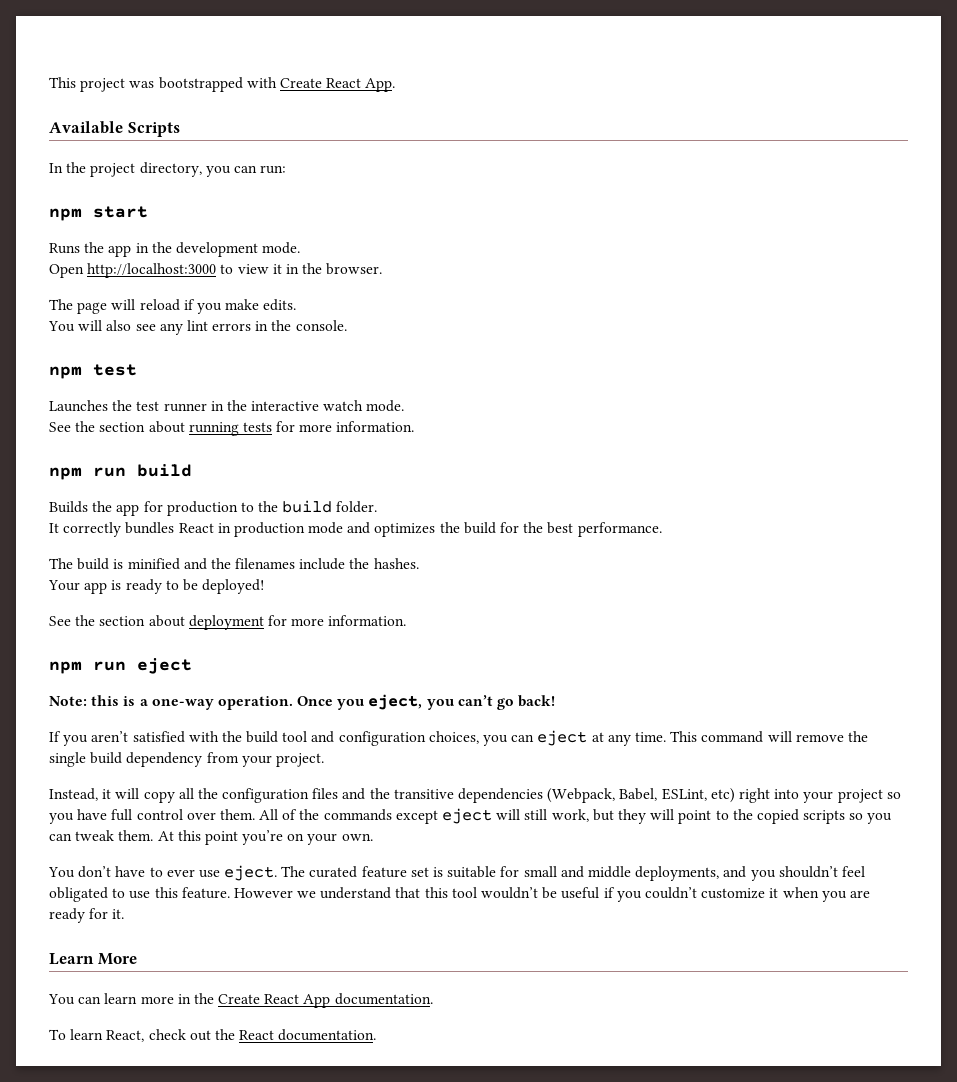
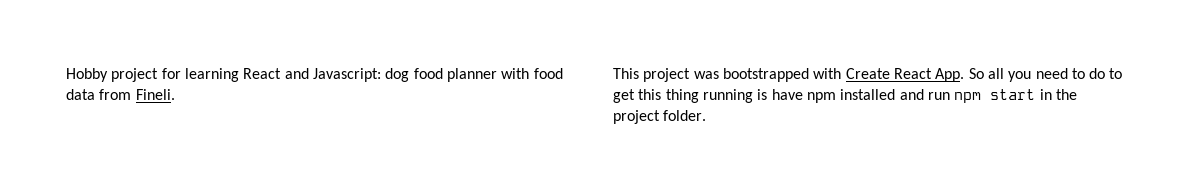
(49, 82) none -> [66,68,563,82] [66,89,175,100] Hobby project for learning React and Javascript: dog food planner with food data from Fineli. //
[49,121,180,137] [49,162,287,177] [49,206,148,221] [49,242,301,257] [49,263,383,278] [49,299,297,314] [48,320,347,335] [49,364,137,379] [49,400,405,412] [49,421,415,436] [49,464,192,480] [49,500,378,516] [49,522,662,537] [49,558,419,570] [48,579,265,594] [49,615,407,630] [49,658,192,674] [49,694,556,710] [49,730,868,746] [49,752,324,767] [49,788,901,803] [49,808,893,824] [49,830,373,845] [48,865,865,881] [49,887,870,902] [49,908,125,923] [49,953,137,965] [48,993,433,1008] [49,1029,377,1042] // Available Scripts // In the project directory, you can run: // npm start // Runs the app in the development mode. // Open http://localhost:3000 to view it in the browser. // The page will reload if you make edits. // You will also see any lint errors in the console. // npm test // Launches the test runner in the interactive watch mode. // See the section about running tests for more information. // npm run build // Builds the app for production to the build folder. // It correctly bundles React in production mode and optimizes the build for the best performance. // The build is minified and the filenames include the hashes. // Your app is ready to be deployed! // See the section about deployment for more information. // npm run eject // Note: this is a one-way operation. Once you eject, you can’t go back! // If you aren’t satisfied with the build tool and configuration choices, you can eject at any time. This command will remove the single build dependency from your project. // Instead, it will copy all the configuration files and the transitive dependencies (Webpack, Babel, ESLint, etc) right into your project so you have full control over them. All of the commands except eject will still work, but they will point to the copied scripts so you can tweak them. At this point you’re on your own. // You don’t have to ever use eject. The curated feature set is suitable for small and middle deployments, and you shouldn’t feel obligated to use this feature. However we understand that this tool wouldn’t be useful if you couldn’t customize it when you are ready for it. // Learn More // You can learn more in the Create React App documentation. // To learn React, check out the React documentation. -> [968,68,1123,82] [613,89,1077,103] [613,110,707,124] So all you need to do to get this thing running is have npm installed and run npm start in the project folder.

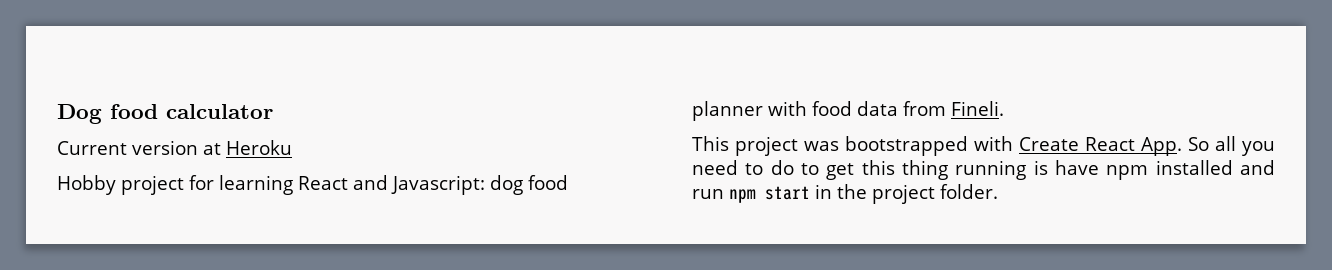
(66, 75) none -> [57,104,273,124] [57,140,292,155] Dog food calculator // Current version at Heroku //

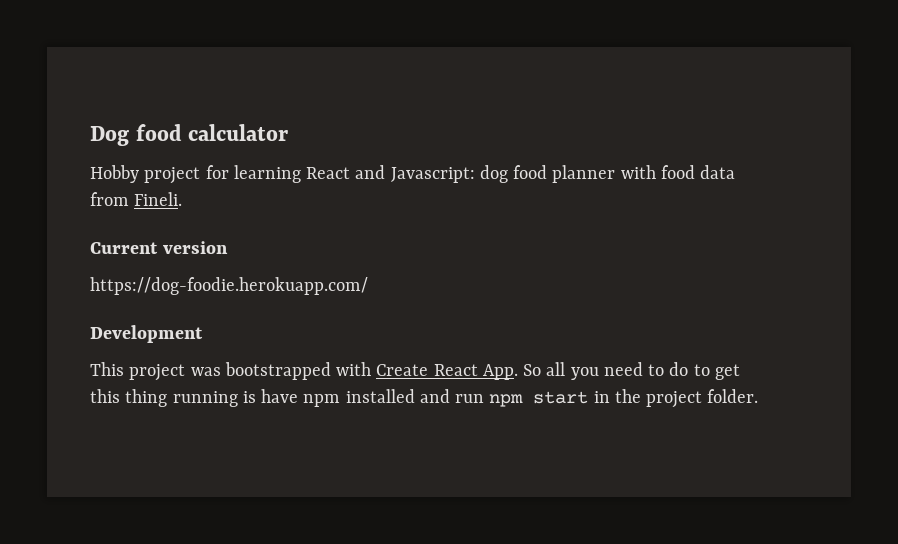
[57,140,292,155] // Current version at Heroku -> (289, 132) none
(1004, 108) none -> [90,241,228,254] [90,277,368,295] [90,325,203,343] // Current version // https://dog-foodie.herokuapp.com/ // Development

